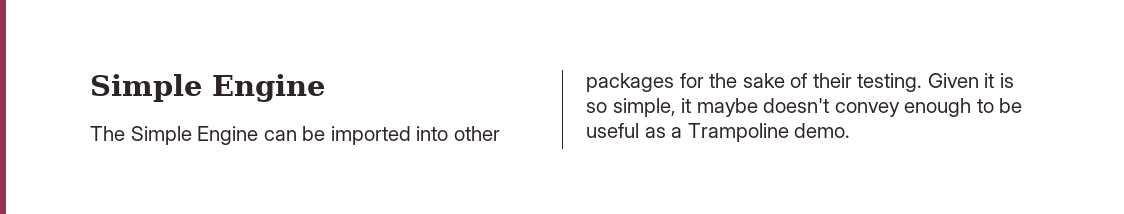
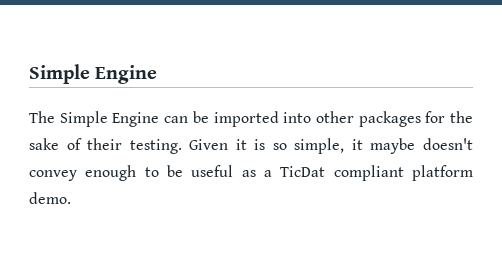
[687,123,789,142] Trampoline -> [280,165,473,181] TicDat compliant platform

